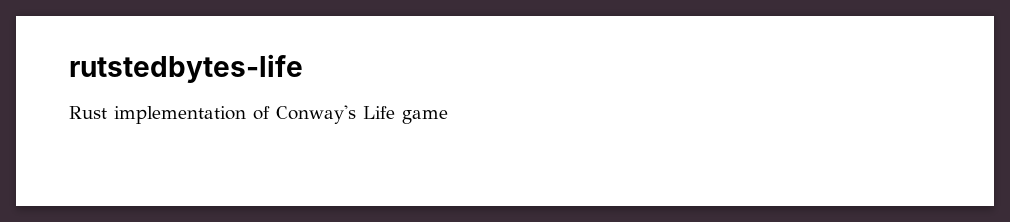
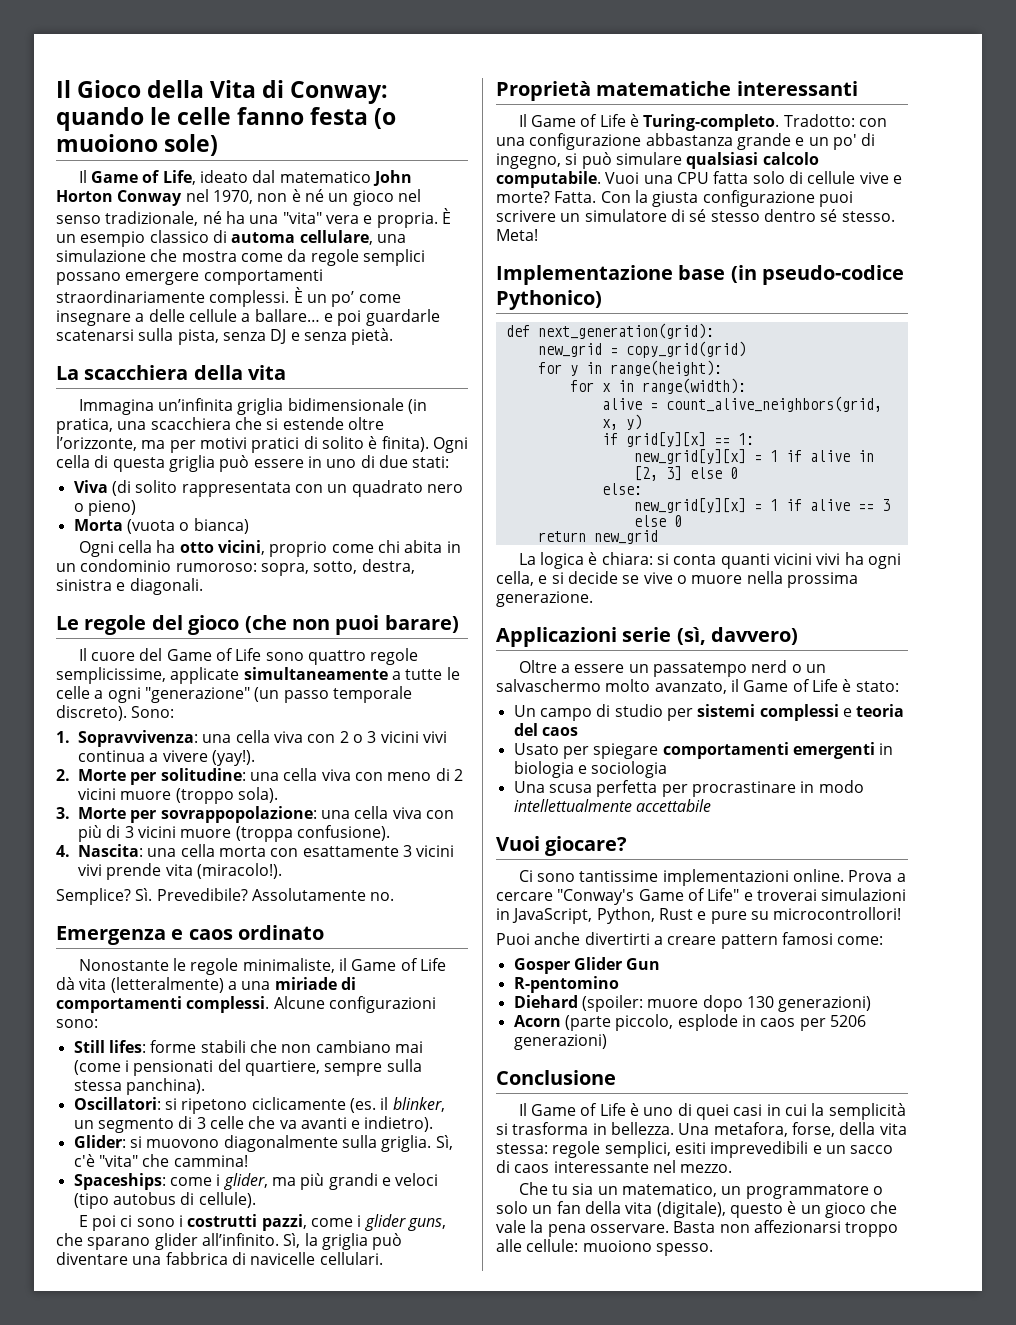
[69,54,303,83] [69,105,448,124] rutstedbytes-life // Rust implementation of Conway's Life game -> [56,80,389,104] [56,107,397,131] [56,134,219,156] [78,170,413,186] [56,189,421,206] [56,208,451,228] [56,230,406,247] [56,249,425,266] [56,269,323,285] [56,287,401,307] [56,309,440,326] [56,328,394,345] [56,365,287,380] [78,398,428,415] [56,417,384,434] [56,436,468,453] [56,455,450,472] [73,480,463,497] [73,500,136,516] [73,518,249,534] [78,540,461,557] [56,559,415,576] [56,578,203,595] [56,615,459,635] [78,648,419,665] [56,667,460,684] [56,686,412,703] [56,705,175,721] [56,730,447,747] [78,750,255,766] [56,768,463,785] [78,787,278,804] [56,806,454,823] [78,825,390,842] [56,844,455,857] [78,863,282,880] [56,888,395,905] [56,925,325,945] [78,958,447,975] [56,977,356,993] [56,996,436,1013] [56,1019,98,1028] [73,1040,423,1053] [73,1059,422,1076] [73,1078,205,1095] [73,1097,445,1114] [73,1116,434,1133] [73,1135,453,1152] [73,1154,248,1167] [73,1173,439,1190] [73,1192,256,1209] [78,1214,446,1231] [56,1233,403,1250] [56,1252,383,1265] [496,81,858,101] [518,114,887,131] [496,133,876,150] [496,152,819,169] [496,171,902,188] [496,190,853,207] [496,209,895,222] [496,229,538,241] [496,265,905,285] [496,290,602,310] [505,323,714,339] [537,341,746,358] [537,360,722,376] [569,378,746,394] [601,396,882,412] [601,414,642,430] [601,432,754,447] [633,449,874,464] [633,466,738,481] [601,483,642,495] [633,498,890,513] [633,515,682,527] [537,530,658,544] [518,552,901,569] [496,571,858,588] [496,591,593,607] [496,627,799,647] [518,660,827,677] [496,679,899,694] [513,704,905,721] [513,723,578,736] [513,742,894,759] [513,761,668,778] [513,780,864,797] [513,799,711,812] [496,836,628,856] [518,869,906,886] [496,888,907,905] [496,907,902,924] [496,932,884,949] [513,957,661,974] [513,976,619,993] [513,995,872,1012] [513,1014,866,1031] [513,1034,607,1050] [496,1070,616,1085] [518,1103,906,1120] [496,1122,907,1137] [496,1141,894,1158] [496,1160,733,1173] [518,1182,884,1199] [496,1201,898,1218] [496,1220,899,1237] [496,1239,713,1256] Il Gioco della Vita di Conway: quando le celle fanno festa (o muoiono sole) // Il Game of Life, ideato dal matematico John Horton Conway nel 1970, non è né un gioco nel senso tradizionale, né ha una "vita" vera e propria. È un esempio classico di automa cellulare, una simulazione che mostra come da regole semplici possano emergere comportamenti straordinariamente complessi. È un po’ come insegnare a delle cellule a ballare… e poi guardarle scatenarsi sulla pista, senza DJ e senza pietà. // La scacchiera della vita // Immagina un’infinita griglia bidimensionale (in pratica, una scacchiera che si estende oltre l’orizzonte, ma per motivi pratici di solito è finita). Ogni cella di questa griglia può essere in uno di due stati: // Viva (di solito rappresentata con un quadrato nero o pieno) // Morta (vuota o bianca) // Ogni cella ha otto vicini, proprio come chi abita in un condominio rumoroso: sopra, sotto, destra, sinistra e diagonali. // Le regole del gioco (che non puoi barare) // Il cuore del Game of Life sono quattro regole semplicissime, applicate simultaneamente a tutte le celle a ogni "generazione" (un passo temporale discreto). Sono: // 1. Sopravvivenza: una cella viva con 2 o 3 vicini vivi continua a vivere (yay!). // 2. Morte per solitudine: una cella viva con meno di 2 vicini muore (troppo sola). // 3. Morte per sovrappopolazione: una cella viva con più di 3 vicini muore (troppa confusione). // 4. Nascita: una cella morta con esattamente 3 vicini vivi prende vita (miracolo!). // Semplice? Sì. Prevedibile? Assolutamente no. // Emergenza e caos ordinato // Nonostante le regole minimaliste, il Game of Life dà vita (letteralmente) a una miriade di comportamenti complessi. Alcune configurazioni sono: // Still lifes: forme stabili che non cambiano mai (come i pensionati del quartiere, sempre sulla stessa panchina). // Oscillatori: si ripetono ciclicamente (es. il blinker, un segmento di 3 celle che va avanti e indietro). // Glider: si muovono diagonalmente sulla griglia. Sì, c'è "vita" che cammina! // Spaceships: come i glider, ma più grandi e veloci (tipo autobus di cellule). // E poi ci sono i costrutti pazzi, come i glider guns, che sparano glider all’infinito. Sì, la griglia può diventare una fabbrica di navicelle cellulari. // Proprietà matematiche interessanti // Il Game of Life è Turing-completo. Tradotto: con una configurazione abbastanza grande e un po' di ingegno, si può simulare qualsiasi calcolo computabile. Vuoi una CPU fatta solo di cellule vive e morte? Fatta. Con la giusta configurazione puoi scrivere un simulatore di sé stesso dentro sé stesso. Meta! // Implementazione base (in pseudo-codice Pythonico) // def next_generation(grid): // new_grid = copy_grid(grid) // for y in range(height): // for x in range(width): // alive = count_alive_neighbors(grid, x, y) // if grid[y][x] == 1: // new_grid[y][x] = 1 if alive in [2, 3] else 0 // else: // new_grid[y][x] = 1 if alive == 3 else 0 // return new_grid // La logica è chiara: si conta quanti vicini vivi ha ogni cella, e si decide se vive o muore nella prossima generazione. // Applicazioni serie (sì, davvero) // Oltre a essere un passatempo nerd o un salvaschermo molto avanzato, il Game of Life è stato: // Un campo di studio per sistemi complessi e teoria del caos // Usato per spiegare comportamenti emergenti in biologia e sociologia // Una scusa perfetta per procrastinare in modo intellettualmente accettabile // Vuoi giocare? // Ci sono tantissime implementazioni online. Prova a cercare "Conway's Game of Life" e troverai simulazioni in JavaScript, Python, Rust e pure su microcontrollori! // Puoi anche divertirti a creare pattern famosi come: // Gosper Glider Gun // R-pentomino // Diehard (spoiler: muore dopo 130 generazioni) // Acorn (parte piccolo, esplode in caos per 5206 generazioni) // Conclusione // Il Game of Life è uno di quei casi in cui la semplicità si trasforma in bellezza. Una metafora, forse, della vita stessa: regole semplici, esiti imprevedibili e un sacco di caos interessante nel mezzo. // Che tu sia un matematico, un programmatore o solo un fan della vita (digitale), questo è un gioco che vale la pena osservare. Basta non affezionarsi troppo alle cellule: muoiono spesso.

